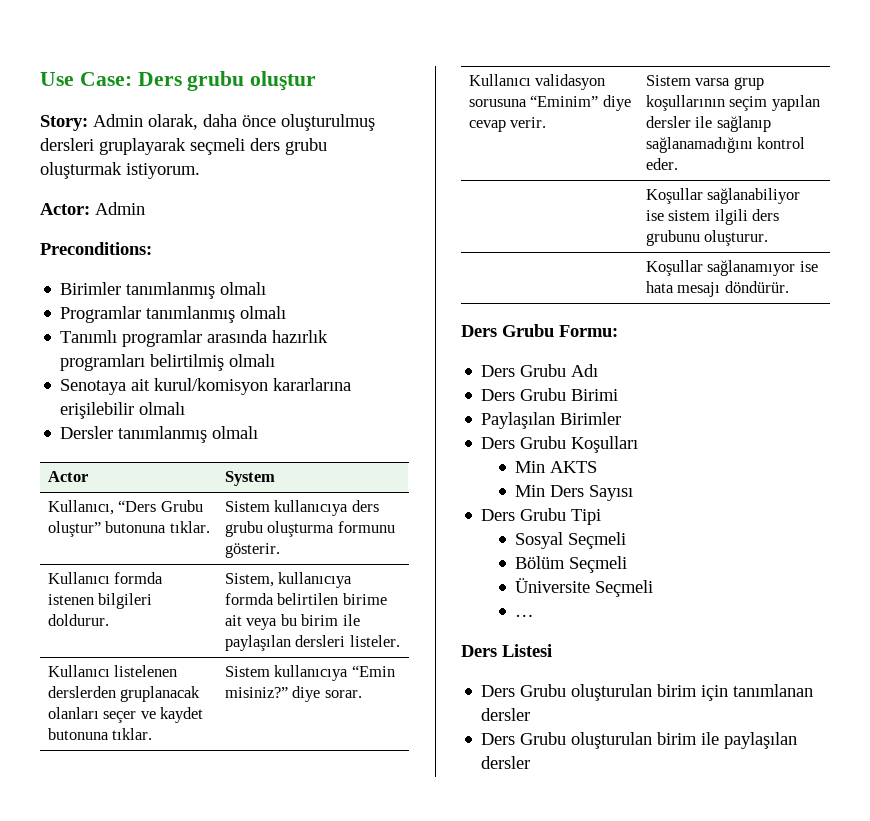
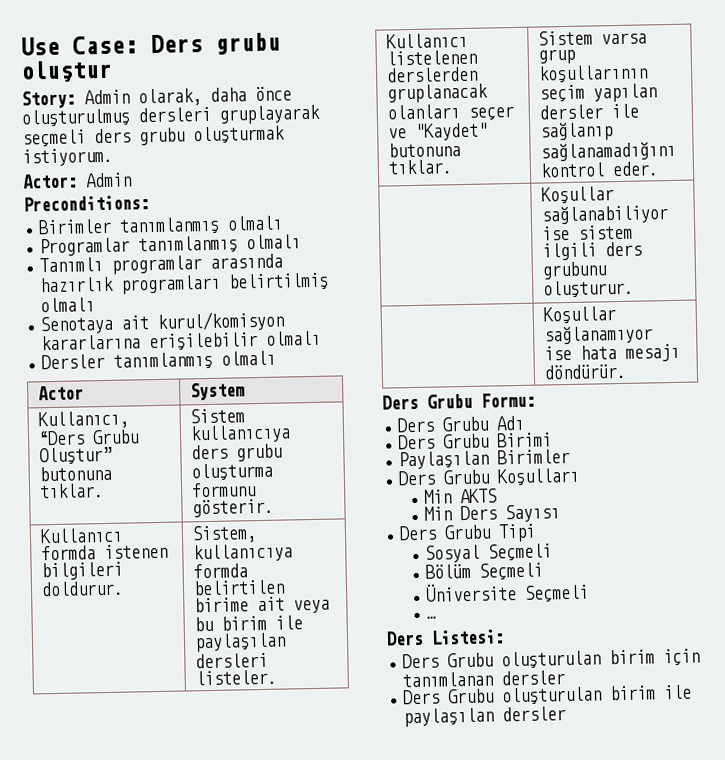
[47,521,101,537] oluştur” -> [38,446,112,466] Oluştur”
[160,707,204,723] [47,728,153,740] [224,665,395,681] [224,686,362,702] [468,74,606,90] [468,95,631,111] [468,117,547,132] kaydet butonuna tıklar. | Sistem kullanıcıya “Emin misiniz?” diye sorar. // Kullanıcı validasyon sorusuna “Eminim” diye cevap verir. -> [414,122,488,141] [387,142,461,158] [387,159,453,175] "Kaydet" butonuna tıklar.
[502,644,552,657] Listesi -> [431,629,505,645] Listesi:

